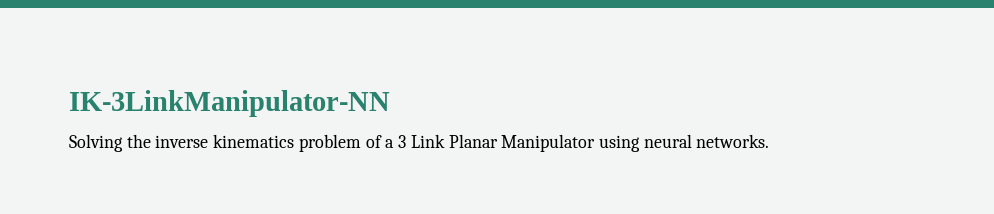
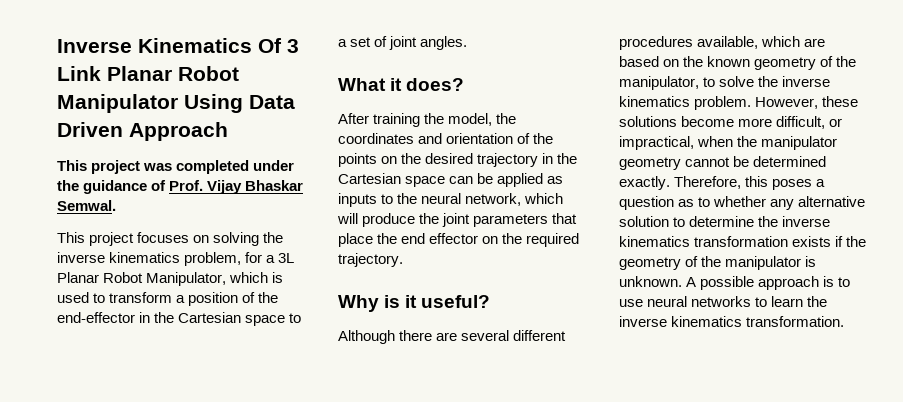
[69,90,390,117] [69,134,770,152] IK-3LinkManipulator-NN // Solving the inverse kinematics problem of a 3 Link Planar Manipulator using neural networks. -> [57,38,299,53] [57,66,239,81] [57,94,295,113] [57,122,228,141] [57,160,295,174] [57,180,304,194] [57,200,116,211] [57,232,284,246] [57,252,295,266] [57,272,284,286] [57,292,279,306] [57,312,302,326] [338,36,468,50] [338,78,465,91] [338,113,517,127] [338,133,554,144] [338,153,578,167] [338,173,564,187] [338,193,564,207] [337,213,578,227] [338,233,580,247] [338,253,403,267] [338,295,491,312] [338,330,567,344] [619,36,826,50] [619,56,857,70] [619,76,831,90] [619,96,859,110] [619,116,843,129] [619,136,838,150] [619,156,827,170] [619,176,826,190] [619,196,866,210] [619,216,831,227] [619,236,867,247] [619,256,817,270] [619,276,851,290] [619,296,828,307] [619,316,845,327] Inverse Kinematics Of 3 Link Planar Robot Manipulator Using Data Driven Approach // This project was completed under the guidance of Prof. Vijay Bhaskar Semwal. // This project focuses on solving the inverse kinematics problem, for a 3L Planar Robot Manipulator, which is used to transform a position of the end-effector in the Cartesian space to a set of joint angles. // What it does? // After training the model, the coordinates and orientation of the points on the desired trajectory in the Cartesian space can be applied as inputs to the neural network, which will produce the joint parameters that place the end effector on the required trajectory. // Why is it useful? // Although there are several different procedures available, which are based on the known geometry of the manipulator, to solve the inverse kinematics problem. However, these solutions become more difficult, or impractical, when the manipulator geometry cannot be determined exactly. Therefore, this poses a question as to whether any alternative solution to determine the inverse kinematics transformation exists if the geometry of the manipulator is unknown. A possible approach is to use neural networks to learn the inverse kinematics transformation.

